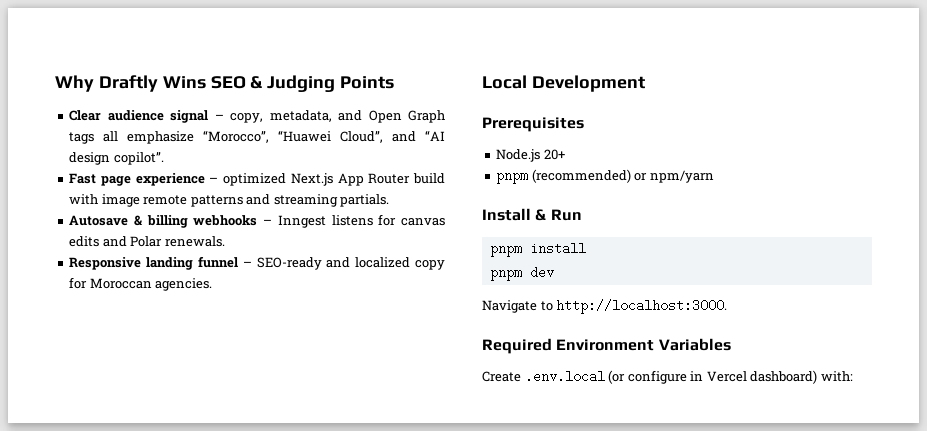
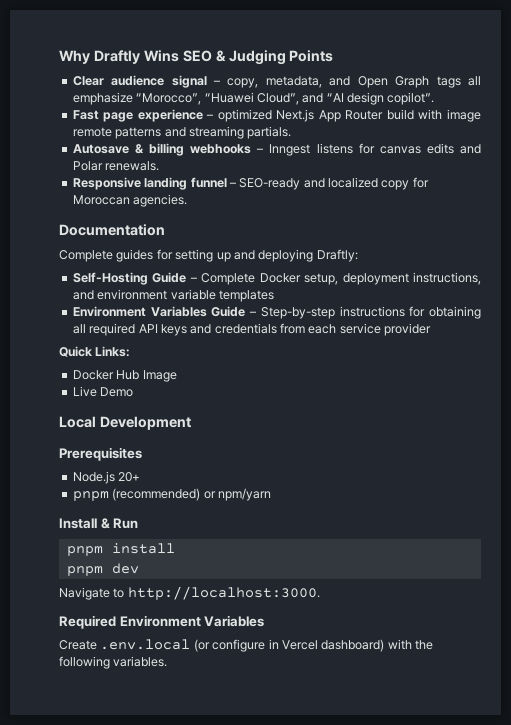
(213, 284) none -> [59,224,165,236] [59,249,358,262] [72,272,481,285] [72,289,274,302] [72,306,481,319] [72,323,432,336] [59,346,131,357] [72,370,177,382] [72,386,134,397] // Documentation // Complete guides for setting up and deploying Draftly: // Self-Hosting Guide – Complete Docker setup, deployment instructions, and environment variable templates // Environment Variables Guide – Step-by-step instructions for obtaining all required API keys and credentials from each service provider // Quick Links: // Docker Hub Image // Live Demo
[820,371,853,382] with: -> [387,639,433,650] [59,656,168,669] with the following variables.

